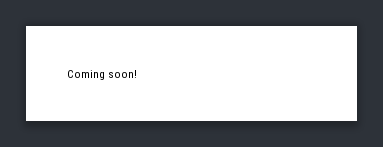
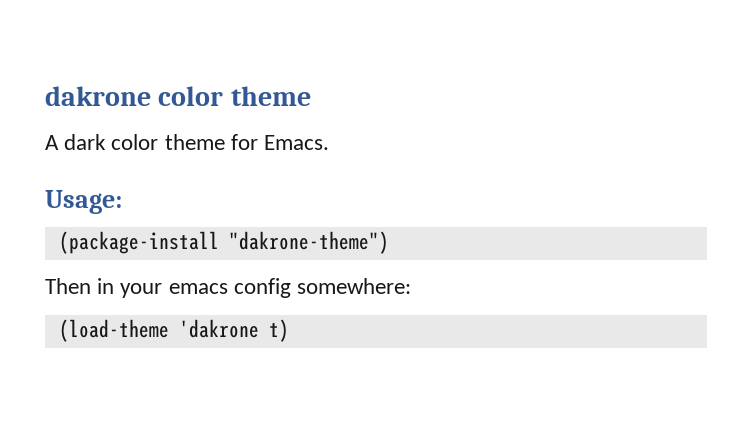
[67,70,138,80] Coming soon! -> [45,86,311,106] [45,134,330,150] [45,190,122,214] [58,231,389,254] [45,278,412,298] [58,319,289,342] dakrone color theme // A dark color theme for Emacs. // Usage: // (package-install "dakrone-theme") // Then in your emacs config somewhere: // (load-theme 'dakrone t)

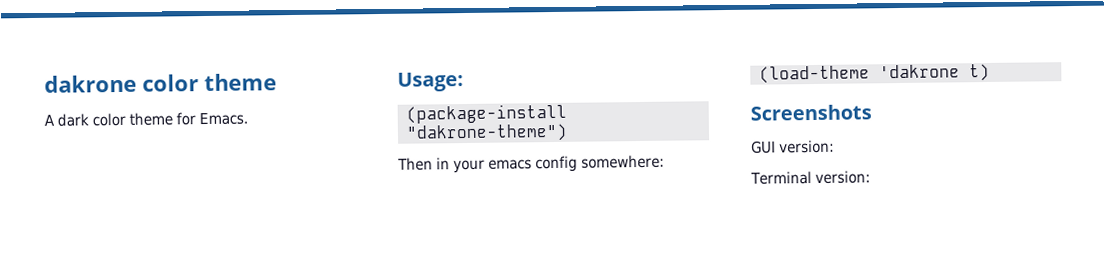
(289, 330) none -> [750,104,872,121] [751,139,836,154] [750,170,872,185] // Screenshots // GUI version: // Terminal version:

